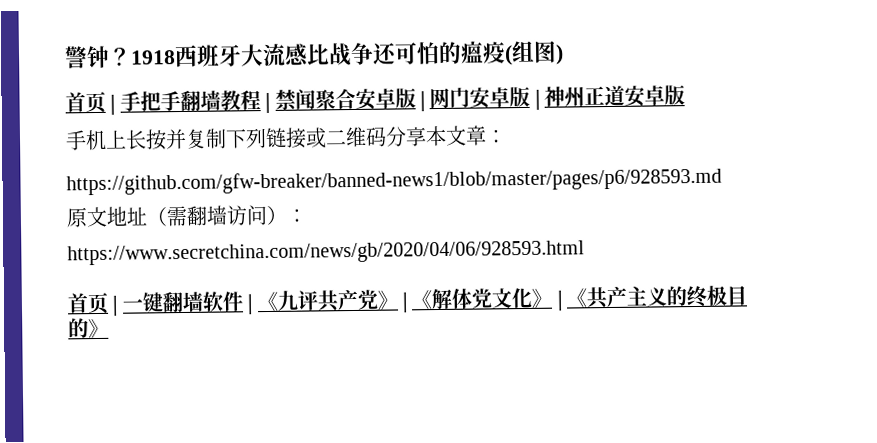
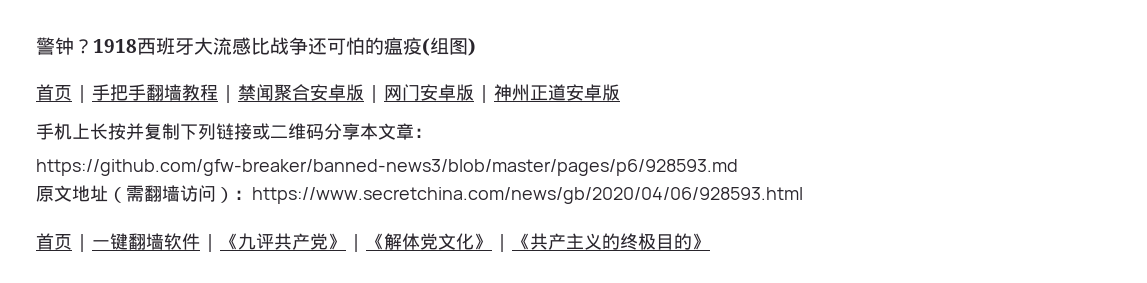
[66,167,722,196] https://github.com/gfw-breaker/banned-news1/blob/master/pages/p6/928593.md -> [36,159,738,176] https://github.com/gfw-breaker/banned-news3/blob/master/pages/p6/928593.md

